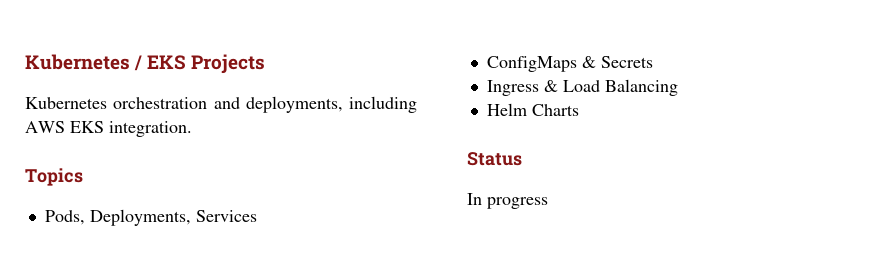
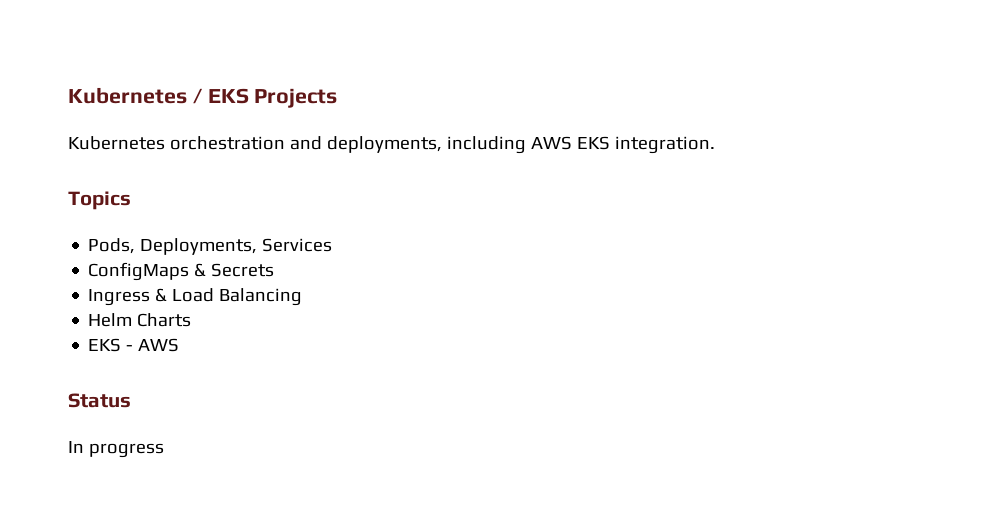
(579, 110) none -> [88,338,180,352] // EKS - AWS

